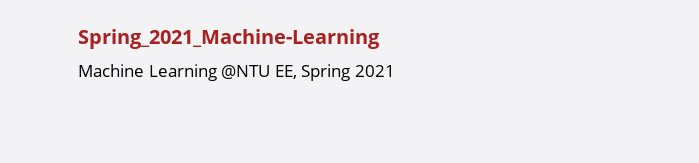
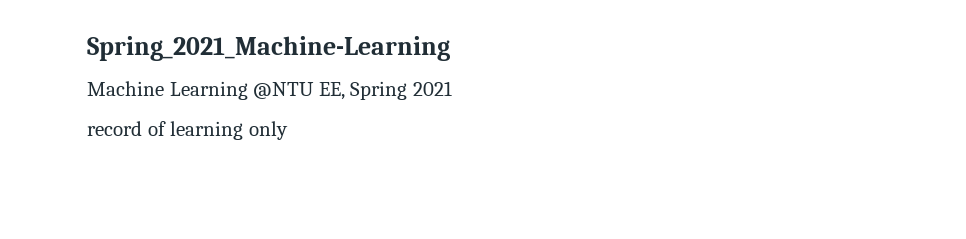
(395, 71) none -> [87,121,288,140] // record of learning only

